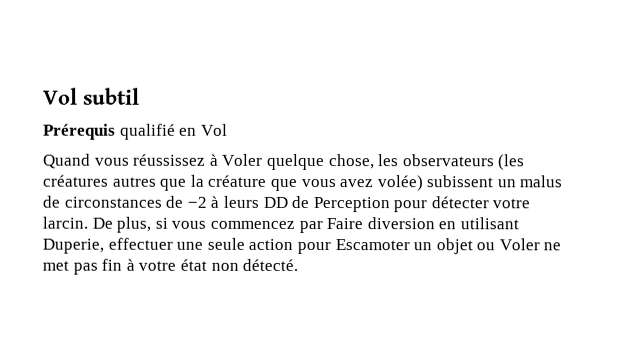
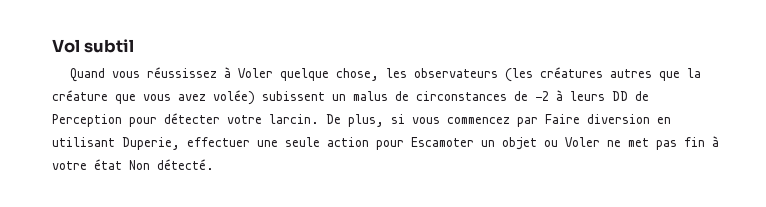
[43,123,228,140] // Prérequis qualifié en Vol -> (135, 46) none
[210,262,239,271] non -> [129,160,150,170] Non

